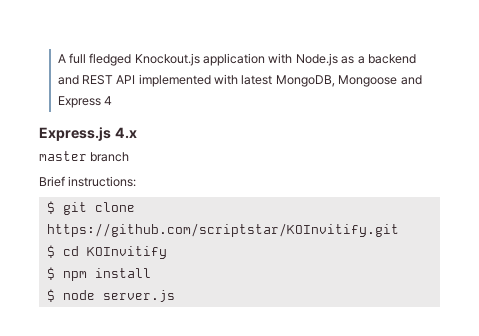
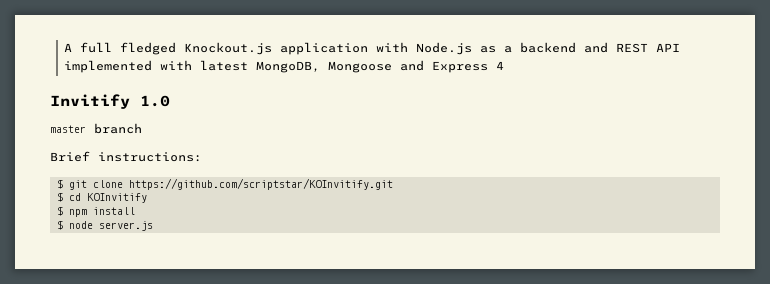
[39,127,137,141] Express.js 4.x -> [50,94,170,109] Invitify 1.0

